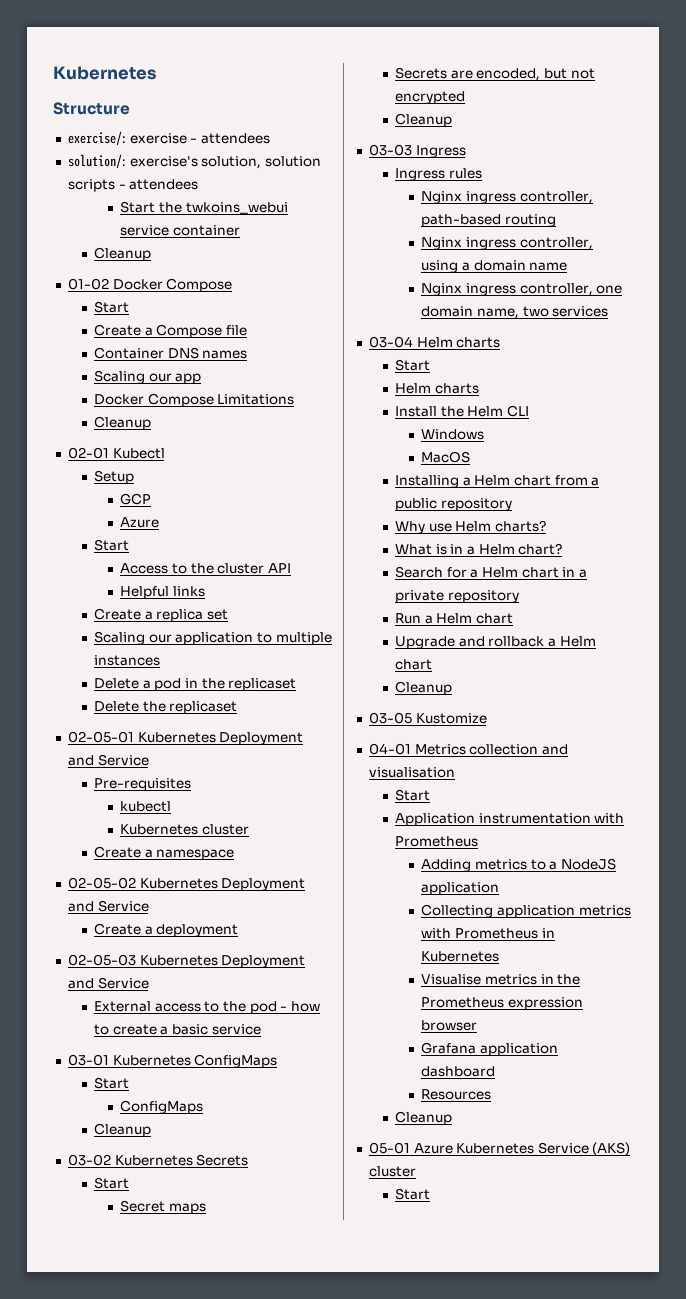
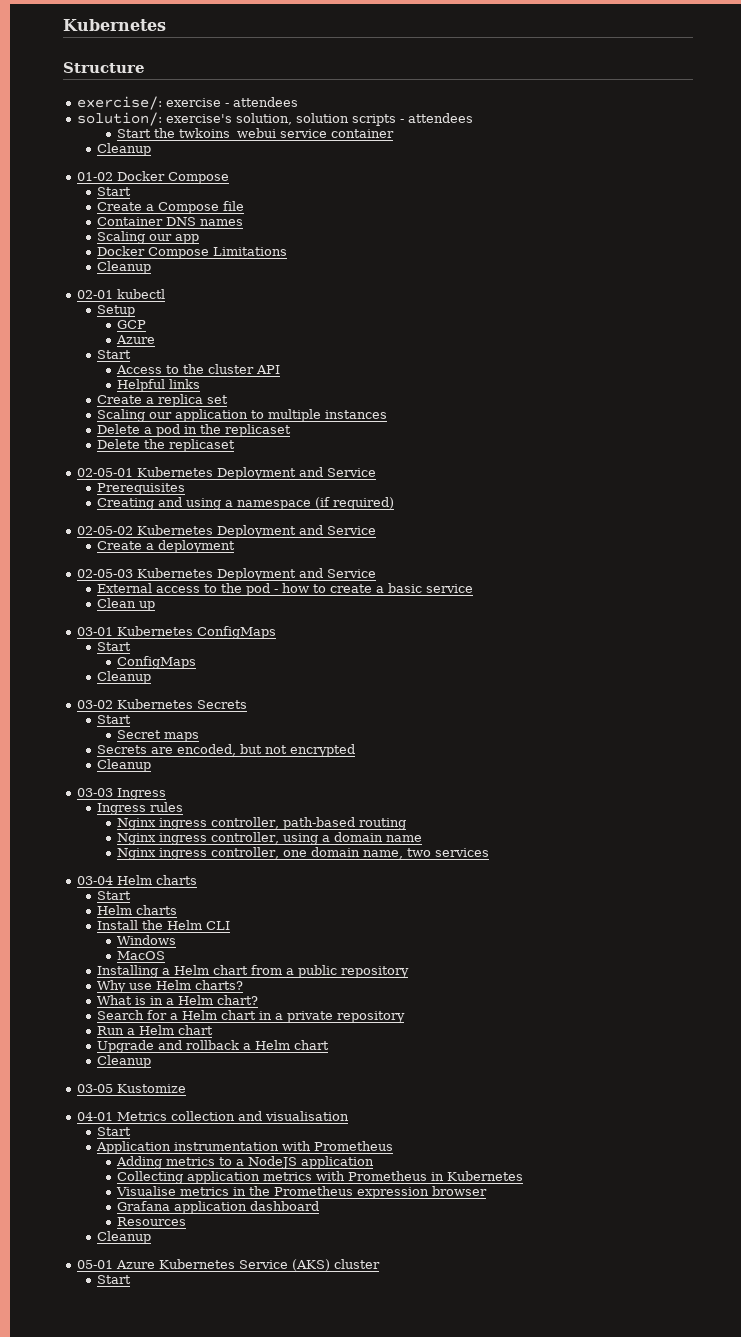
[112,448,165,459] Kubectl -> [116,289,165,299] kubectl
[94,778,192,791] [120,801,172,812] [120,824,250,835] [94,846,142,858] Pre-requisites // kubectl // Kubernetes cluster // Create -> [96,483,185,495] [96,497,221,510] Prerequisites // Creating and using
(235, 854) none -> [314,497,394,510] (if required)
(261, 1029) none -> [96,598,155,611] // Clean up

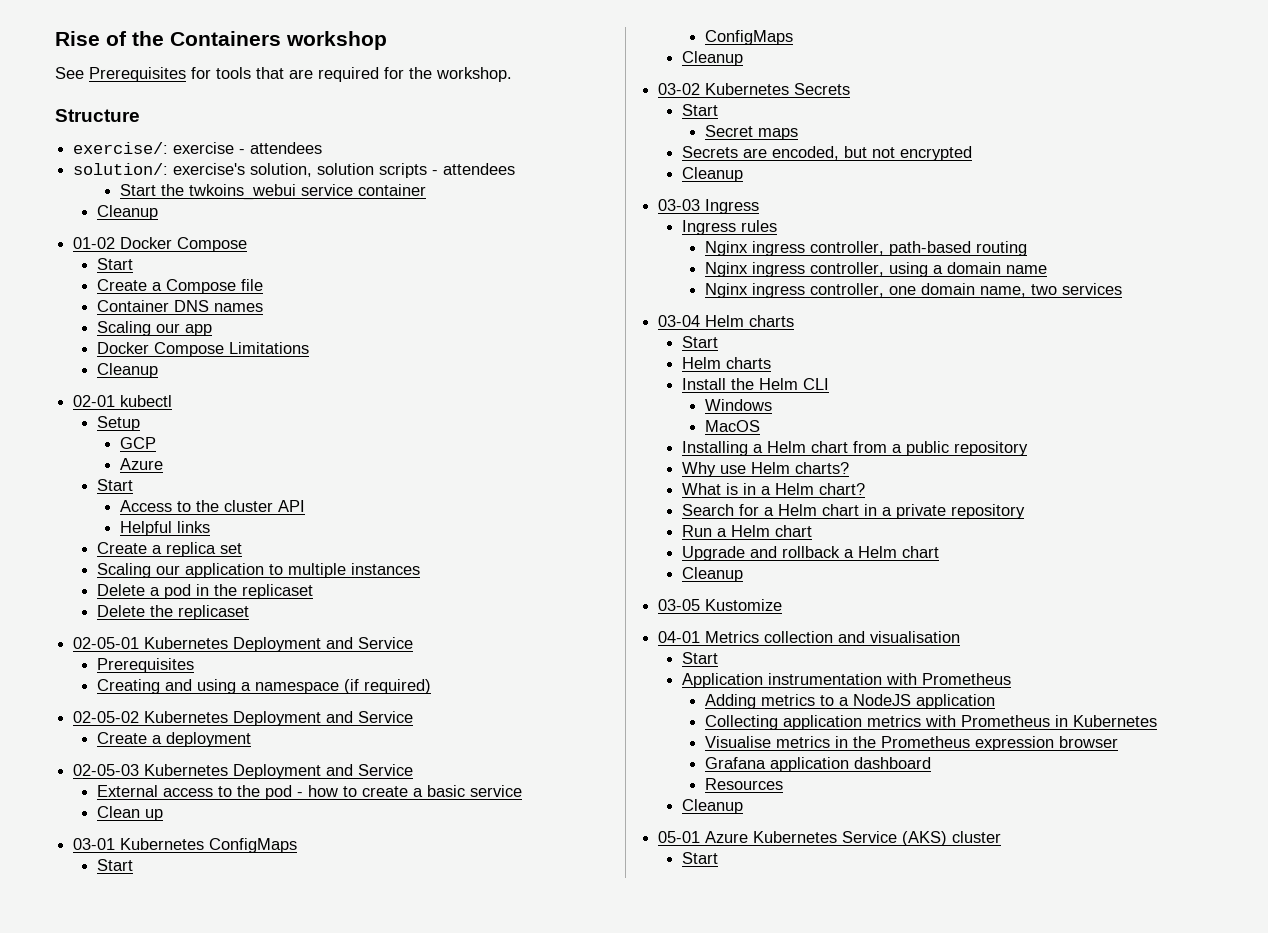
[63,19,166,31] Kubernetes -> [55,31,387,50] [55,67,512,82] Rise of the Containers workshop // See Prerequisites for tools that are required for the workshop.

